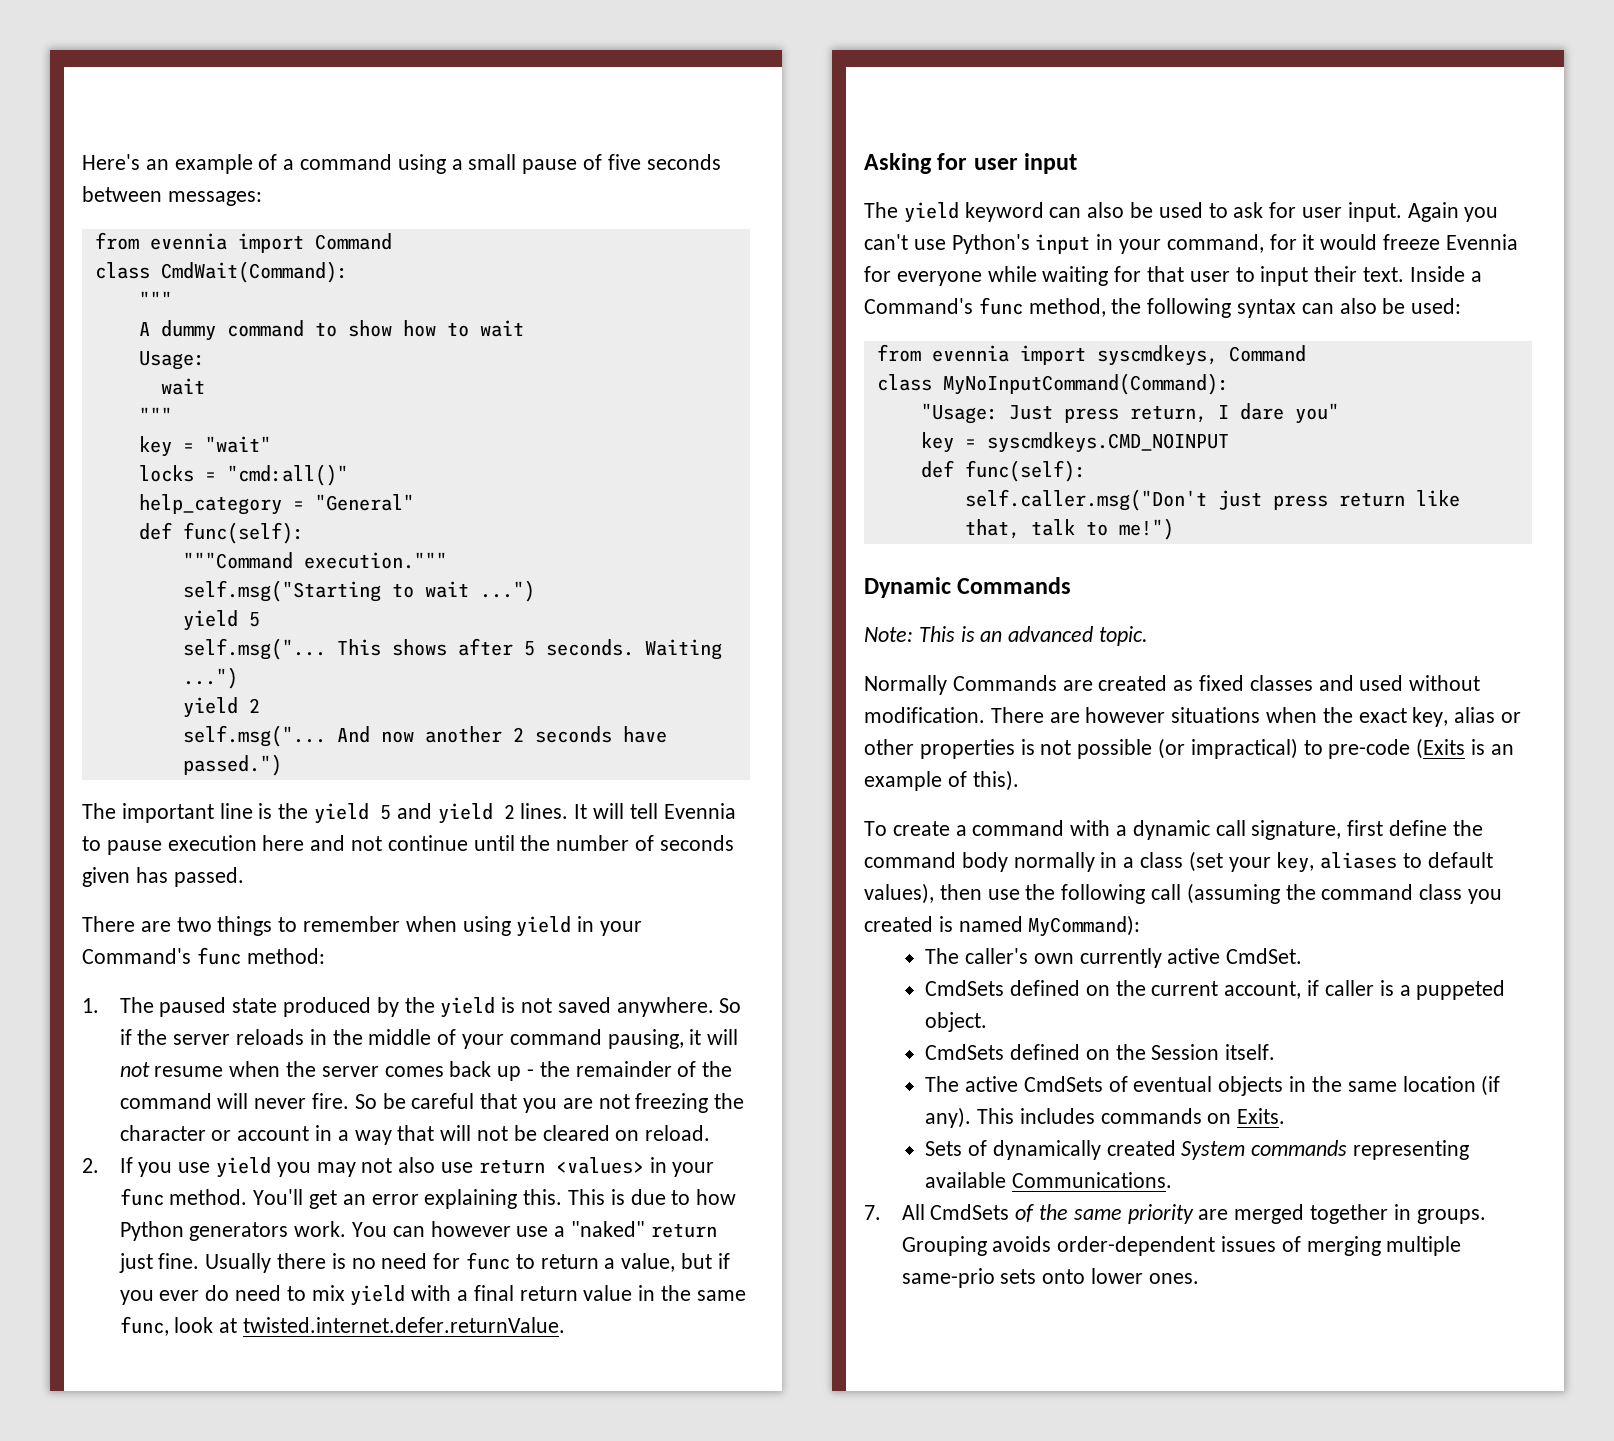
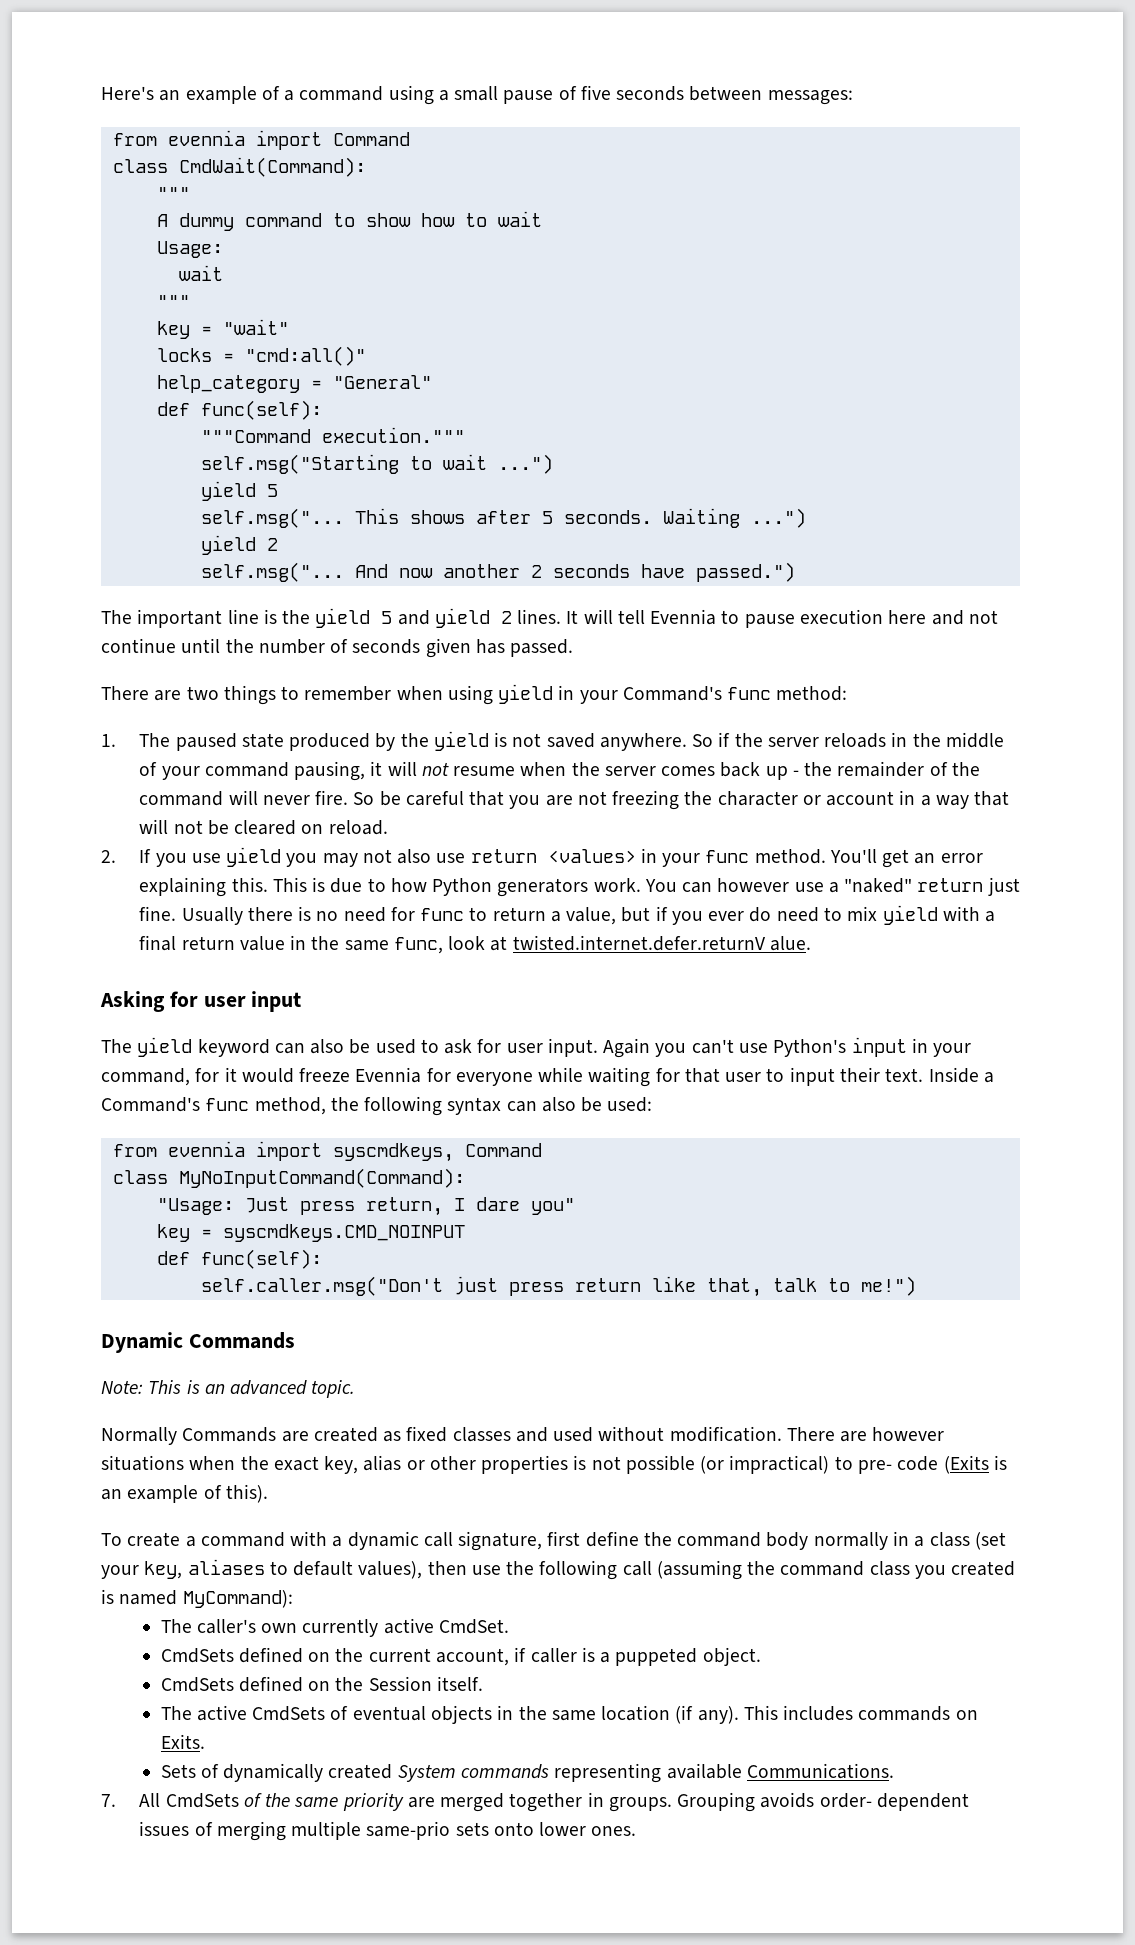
[243,1317,566,1333] twisted.internet.defer.returnValue. -> [512,935,811,951] twisted.internet.defer.returnV alue.
[1328,739,1411,759] pre-code -> [857,1456,939,1474] pre- code
[1057,1236,1216,1256] order-dependent -> [819,1793,969,1811] order- dependent

